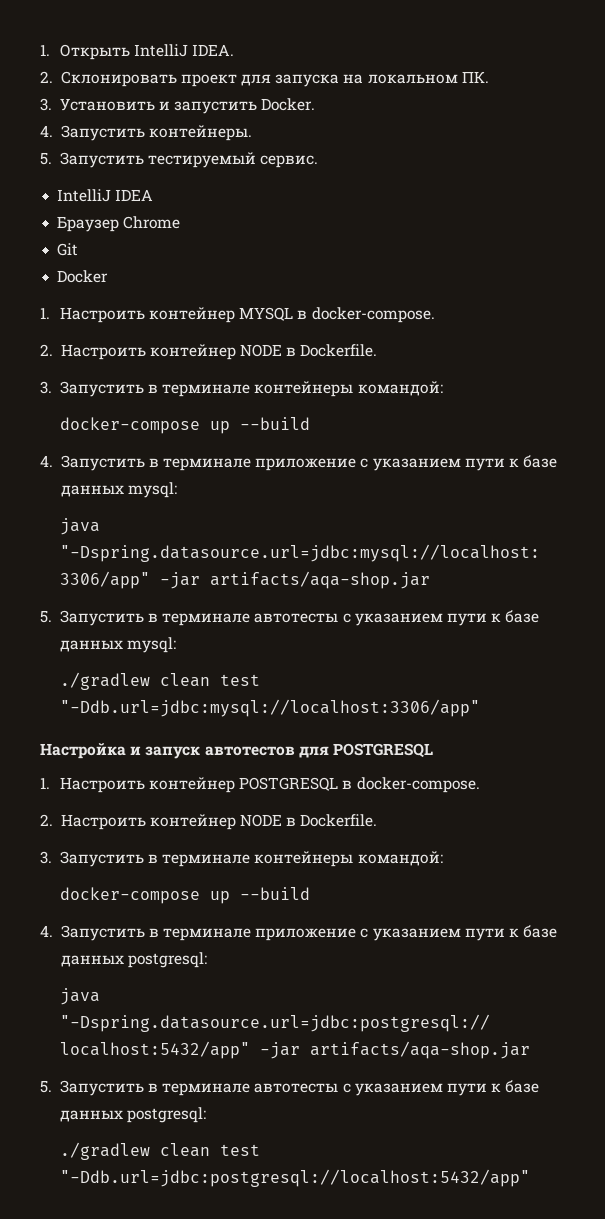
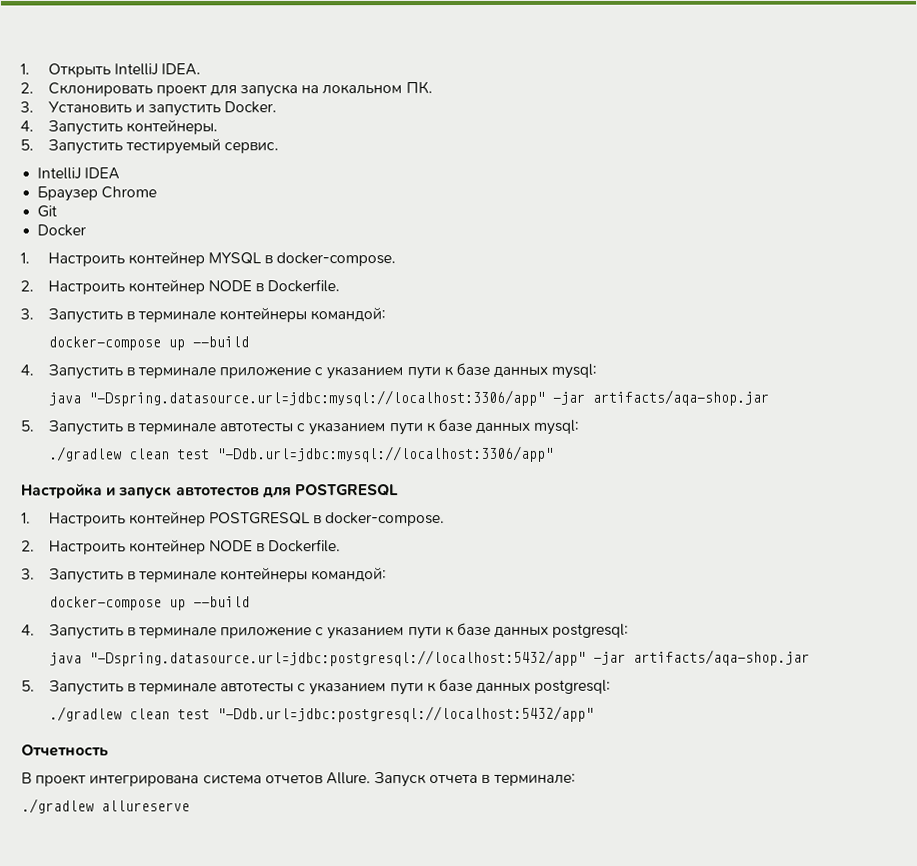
(530, 1178) none -> [21,744,109,757] [21,771,576,788] [21,798,190,814] // Отчетность // В проект интегрирована система отчетов Allure. Запуск отчета в терминале: // ./gradlew allureserve

